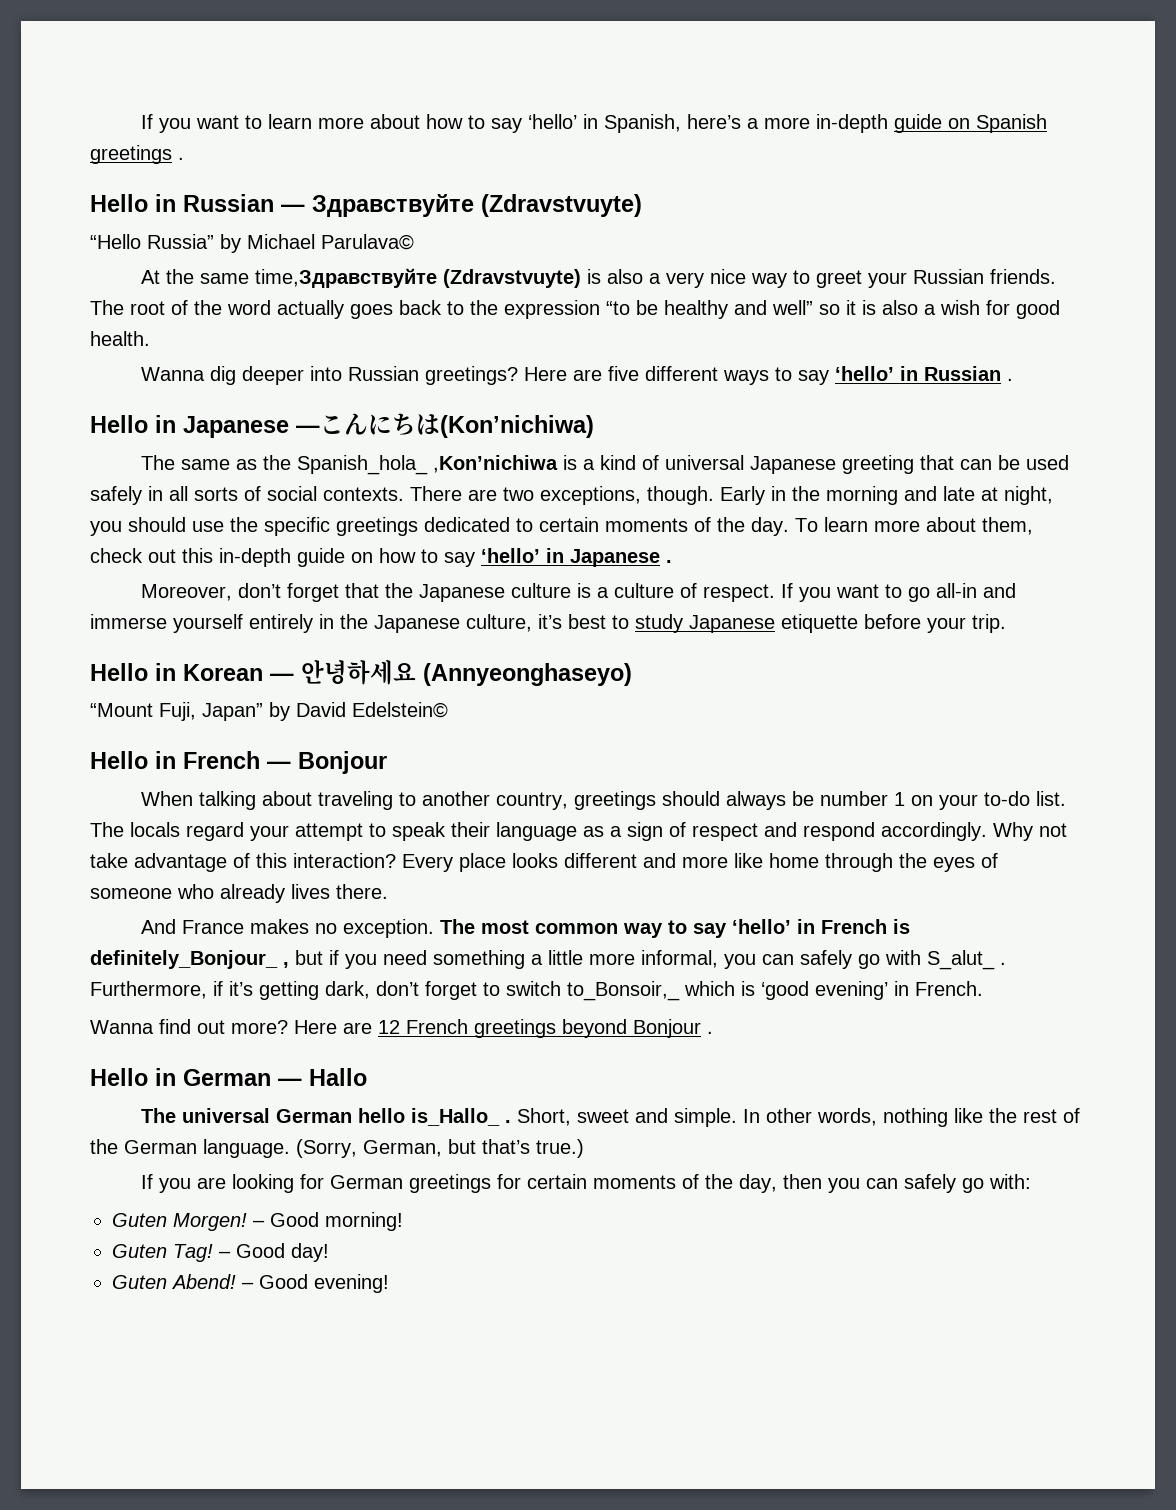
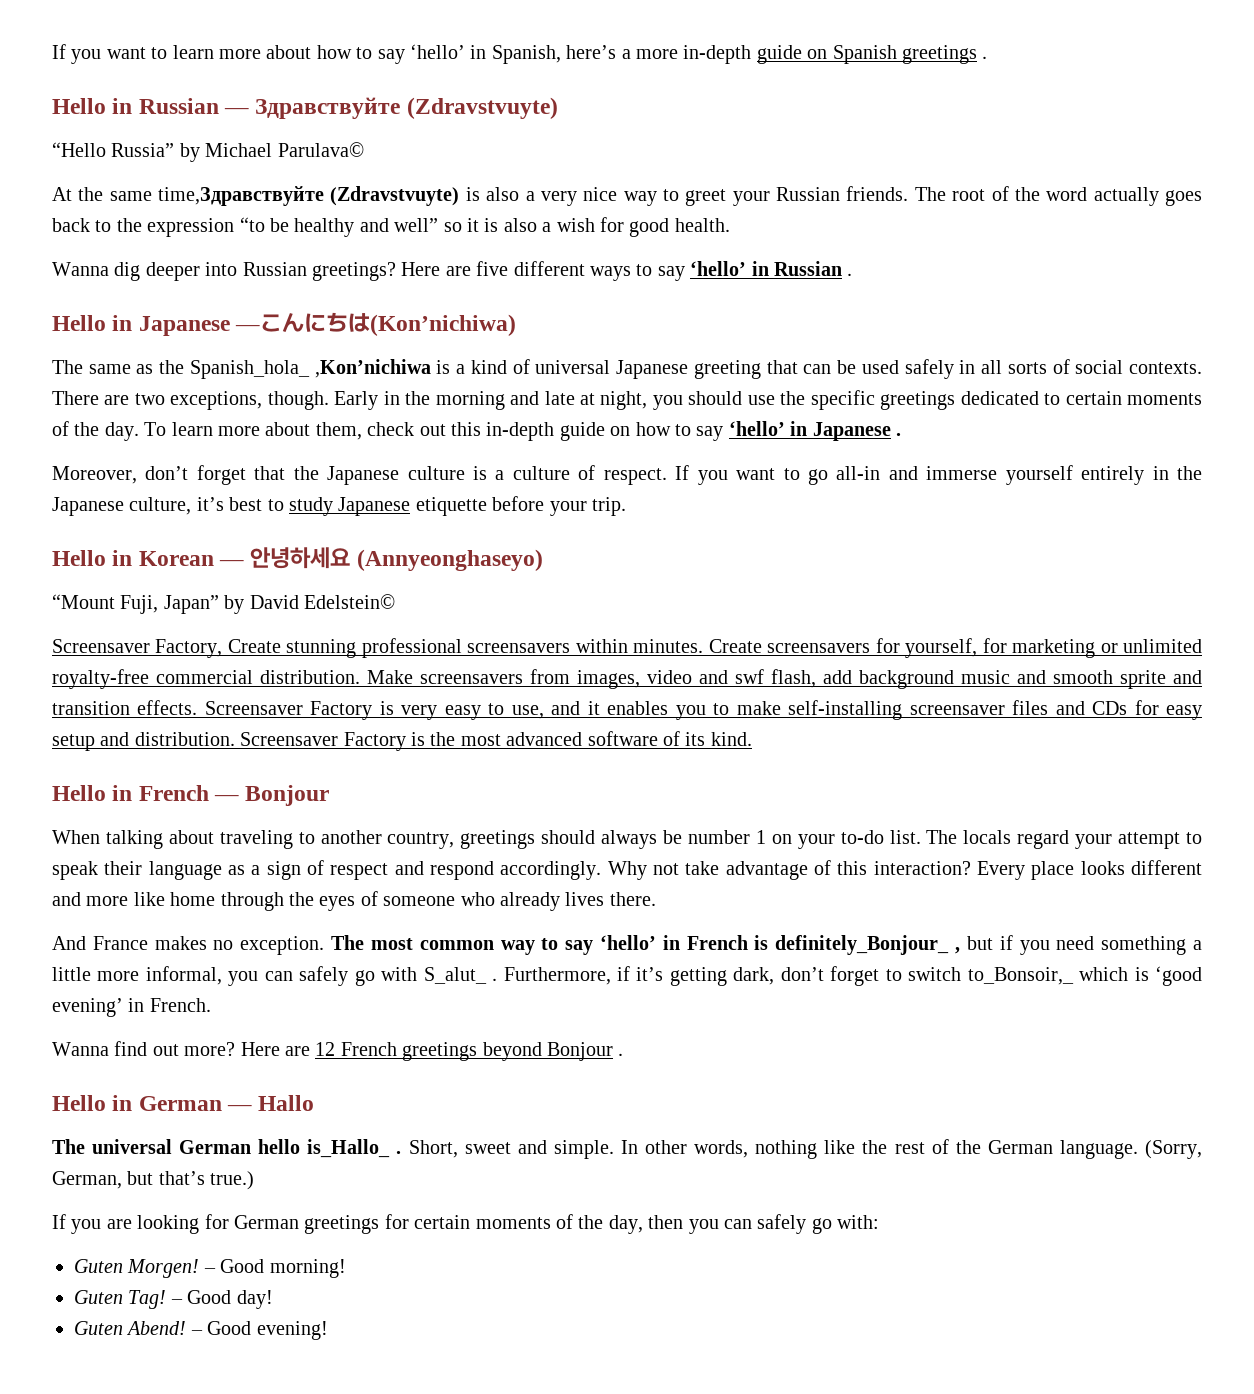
(448, 710) none -> [52,638,1203,658] [52,669,1202,689] [52,700,1202,720] [52,731,752,751] // Screensaver Factory, Create stunning professional screensavers within minutes. Create screensavers for yourself, for marketing or unlimited royalty-free commercial distribution. Make screensavers from images, video and swf flash, add background music and smooth sprite and transition effects. Screensaver Factory is very easy to use, and it enables you to make self-installing screensaver files and CDs for easy setup and distribution. Screensaver Factory is the most advanced software of its kind.

